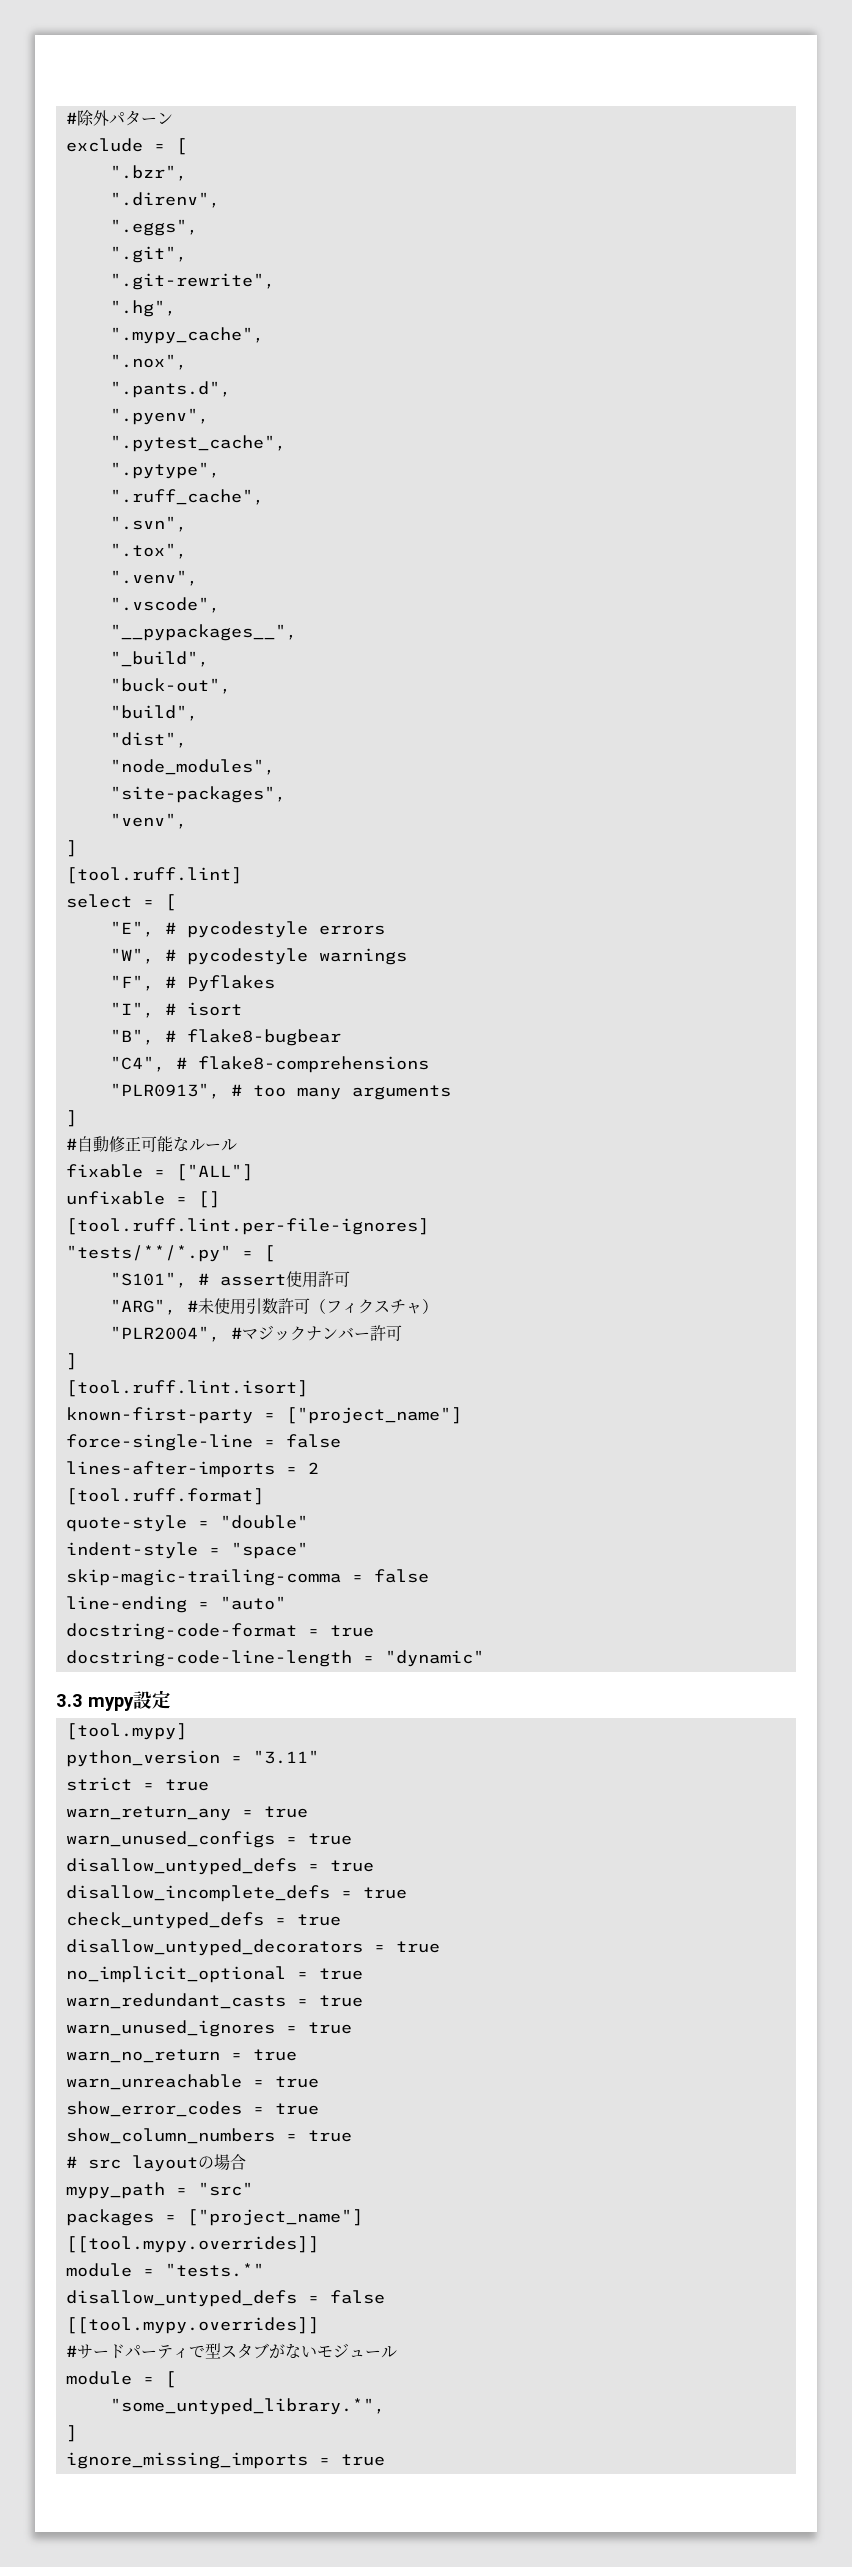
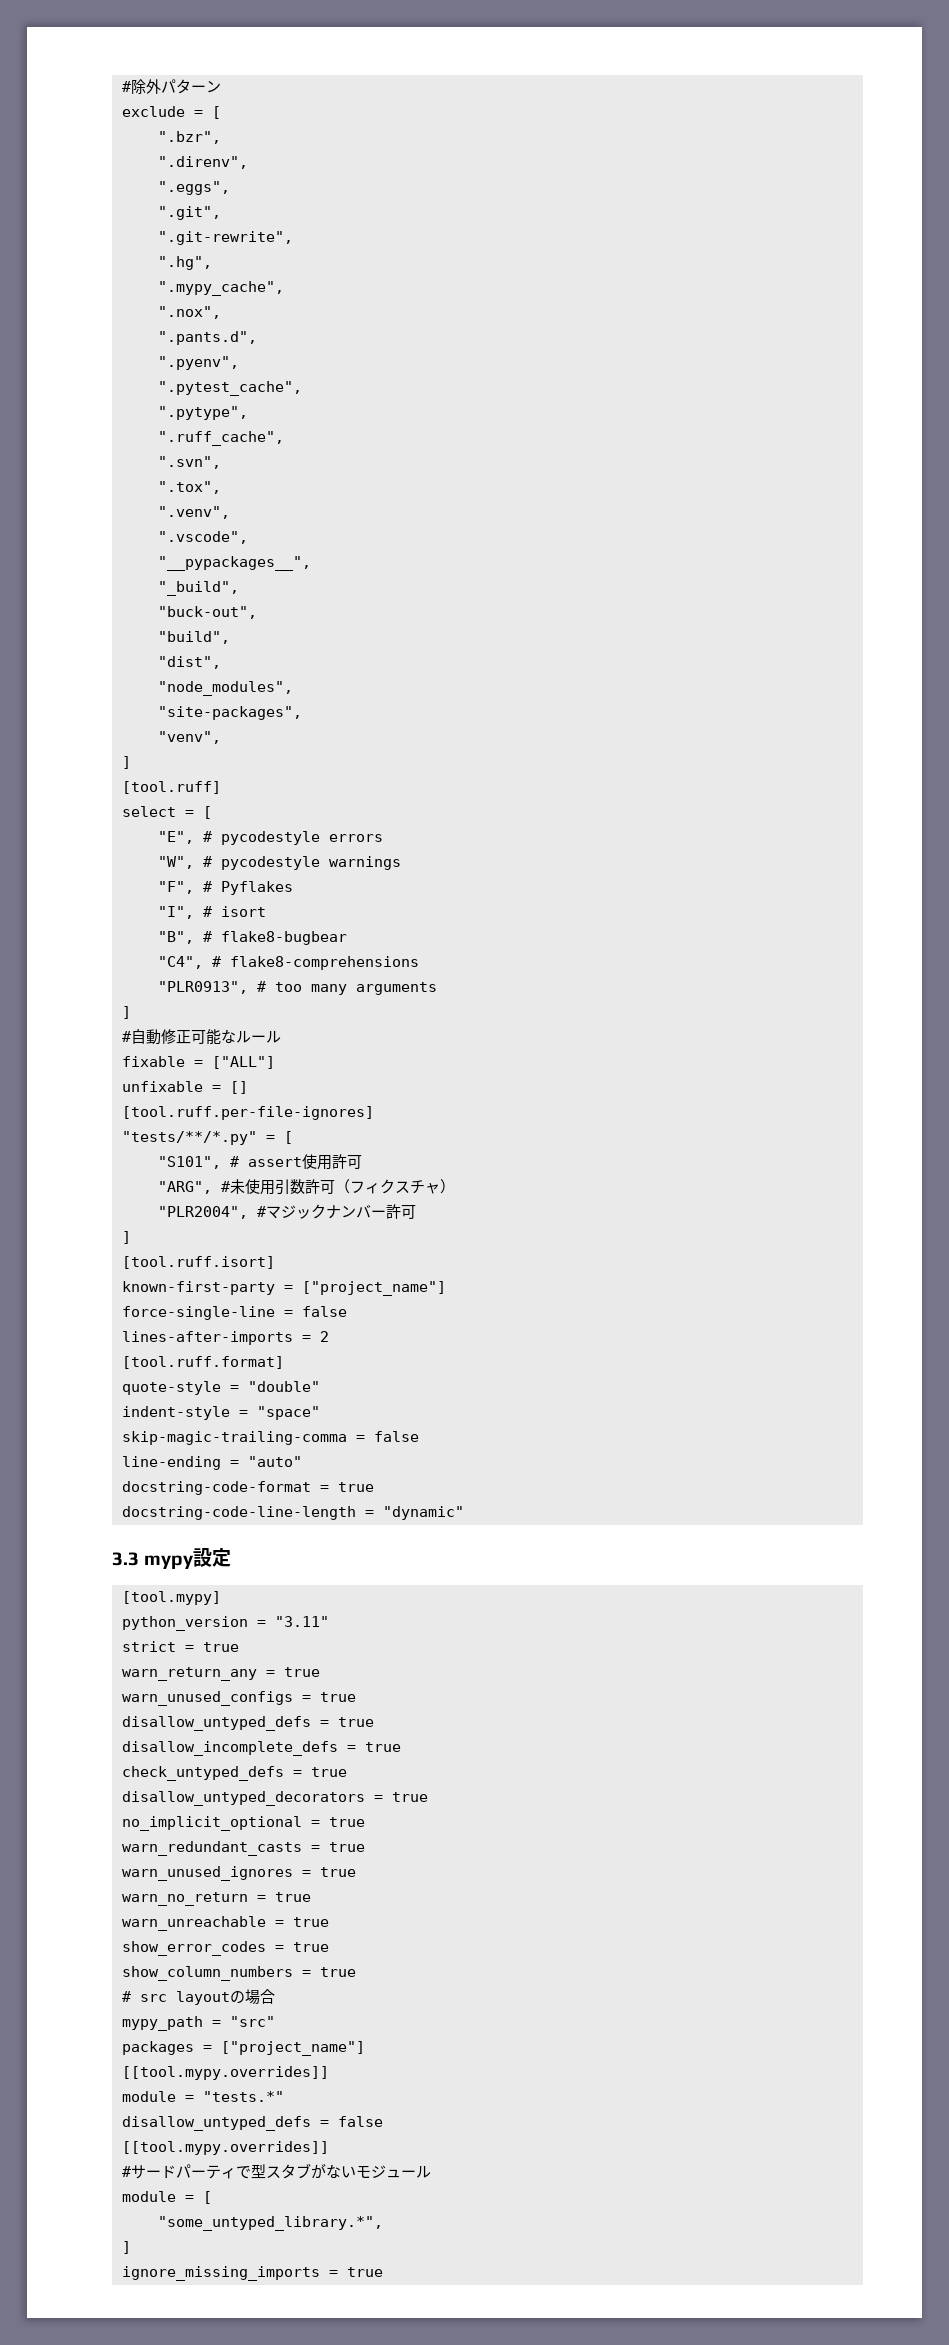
[66,867,243,884] [tool.ruff.lint] -> [122,781,222,794] [tool.ruff]
[66,1218,430,1235] [tool.ruff.lint.per-file-ignores] -> [122,1106,375,1120] [tool.ruff.per-file-ignores]
[66,1380,309,1397] [tool.ruff.lint.isort] -> [122,1256,276,1269] [tool.ruff.isort]

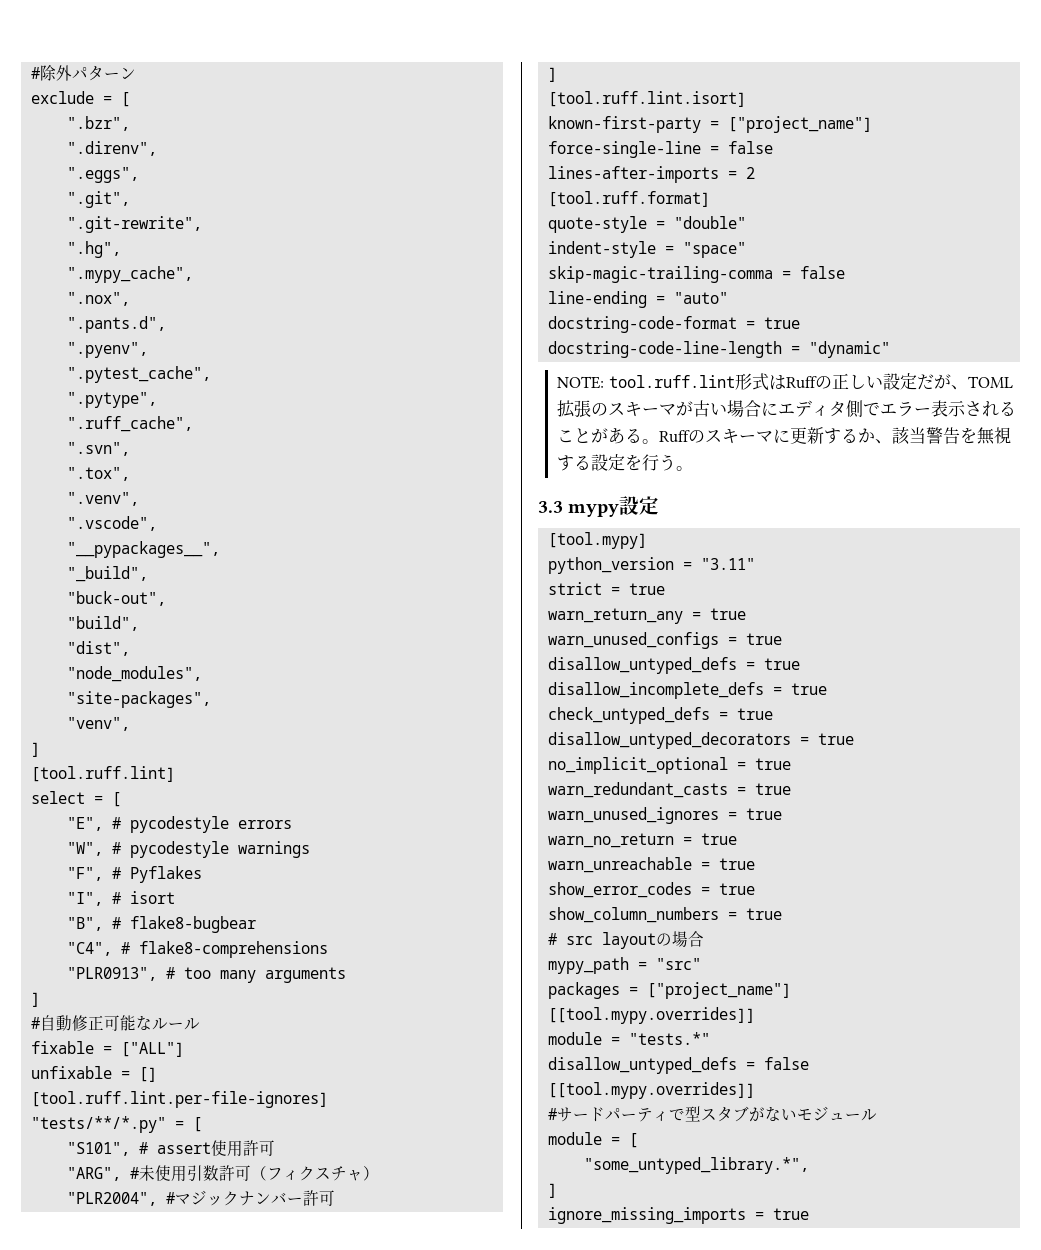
[122,781,222,794] [tool.ruff] -> [31,766,176,782] [tool.ruff.lint]
[122,1106,375,1120] [tool.ruff.per-file-ignores] -> [31,1091,329,1108] [tool.ruff.lint.per-file-ignores]
[122,1256,276,1269] [tool.ruff.isort] -> [548,91,747,107] [tool.ruff.lint.isort]
(465, 1513) none -> [557,373,1013,391] [557,400,1017,418] [557,427,1012,445] [557,454,694,471] // NOTE: tool.ruff.lint形式はRuffの正しい設定だが、TOML拡張のスキーマが古い場合にエディタ側でエラー表示されることがある。Ruffのスキーマに更新するか、該当警告を無視する設定を行う。

